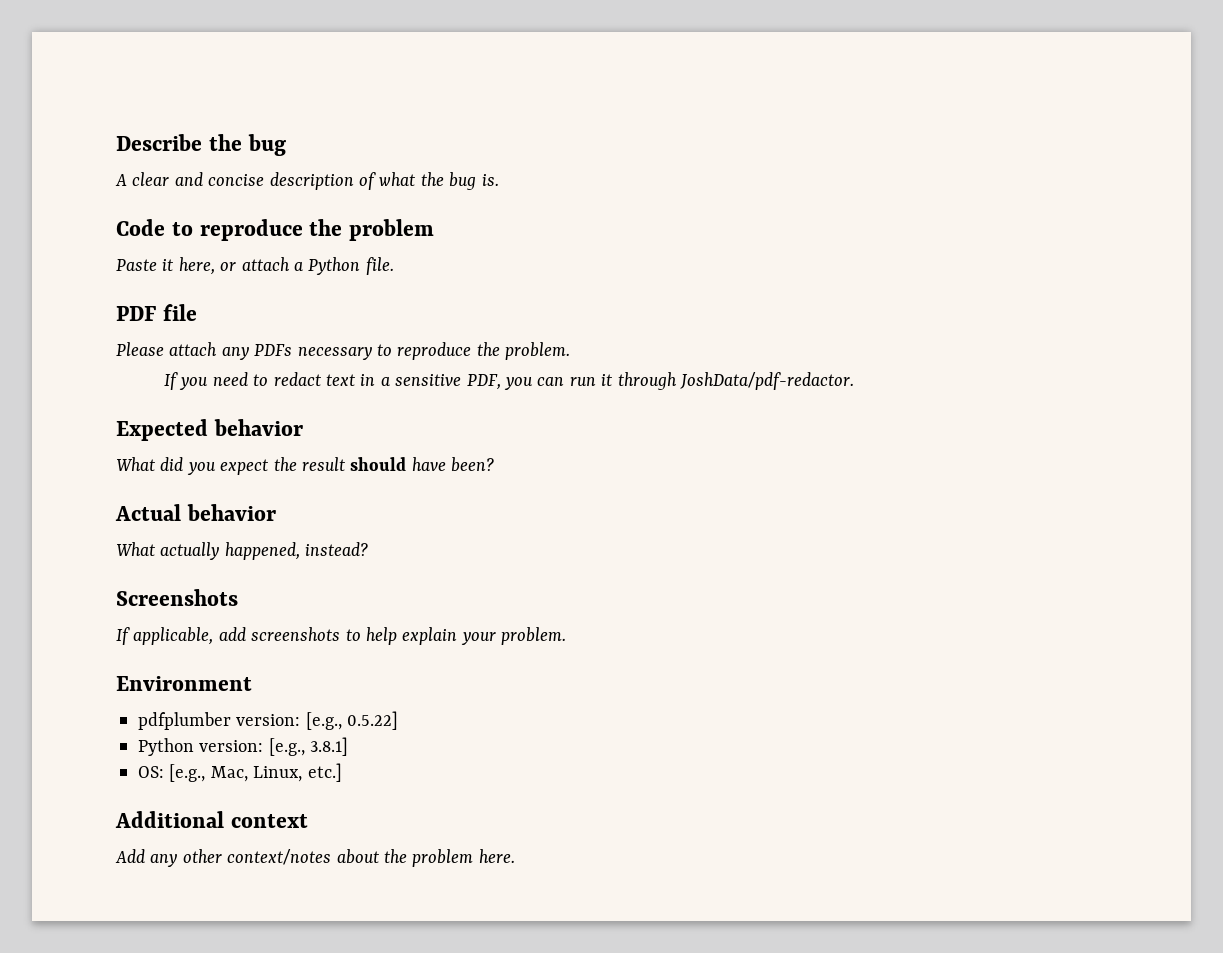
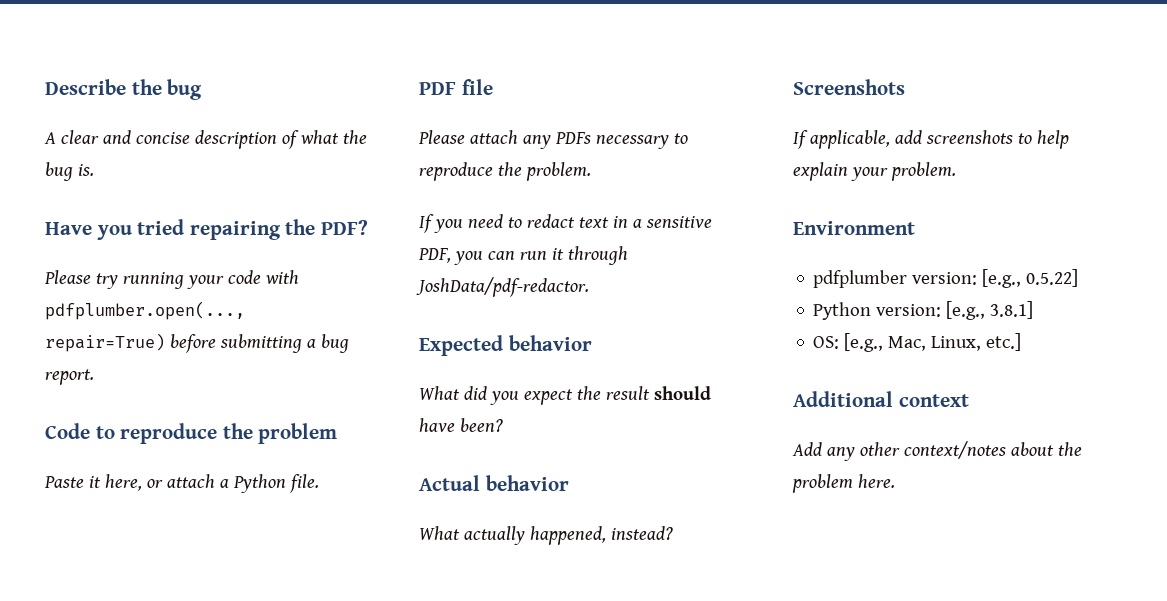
(499, 180) none -> [45,219,368,240] [44,270,299,289] [45,301,245,320] [45,333,349,353] [45,369,94,385] // Have you tried repairing the PDF? // Please try running your code with pdfplumber.open(..., repair=True) before submitting a bug report.

